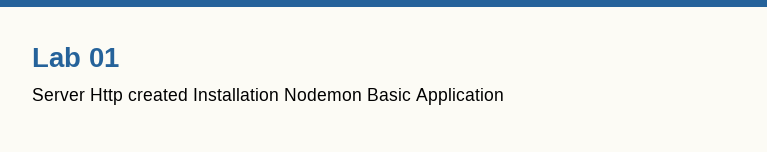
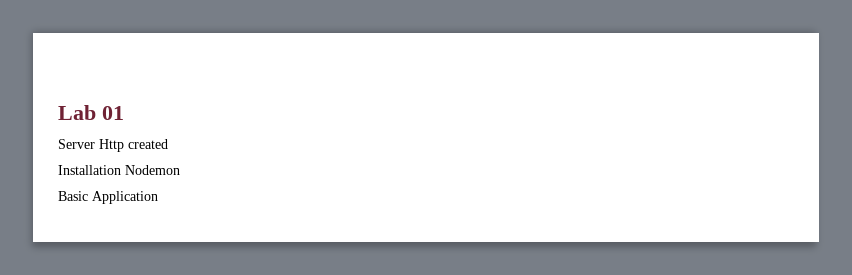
(188, 94) none -> (168, 144) //
(362, 94) none -> (180, 170) //

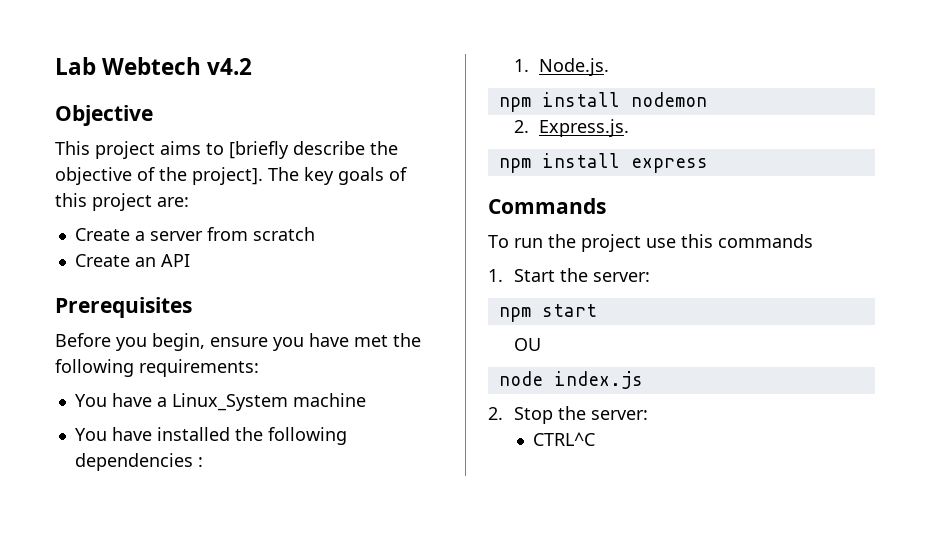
[102,106,124,120] [58,139,168,152] [58,165,180,175] [58,191,158,204] 01 // Server Http created // Installation Nodemon // Basic Application -> [102,57,253,75] [55,105,153,126] [55,141,398,159] [55,167,407,185] [55,193,189,211] [74,227,315,241] [74,254,190,267] [55,297,192,318] [55,333,421,351] [55,359,259,377] [74,393,366,411] [74,427,347,445] [74,453,203,471] [513,58,610,76] [498,92,707,112] [513,119,630,137] [498,153,708,173] [488,198,606,214] [488,234,813,252] [488,268,650,282] [498,304,597,322] [513,338,541,351] [498,371,643,389] [488,406,648,424] [533,432,596,446] Webtech v4.2 // Objective // This project aims to [briefly describe the objective of the project]. The key goals of this project are: // Create a server from scratch // Create an API // Prerequisites // Before you begin, ensure you have met the following requirements: // You have a Linux_System machine // You have installed the following dependencies : // 1. Node.js. // npm install nodemon // 2. Express.js. // npm install express // Commands // To run the project use this commands // 1. Start the server: // npm start // OU // node index.js // 2. Stop the server: // CTRL^C

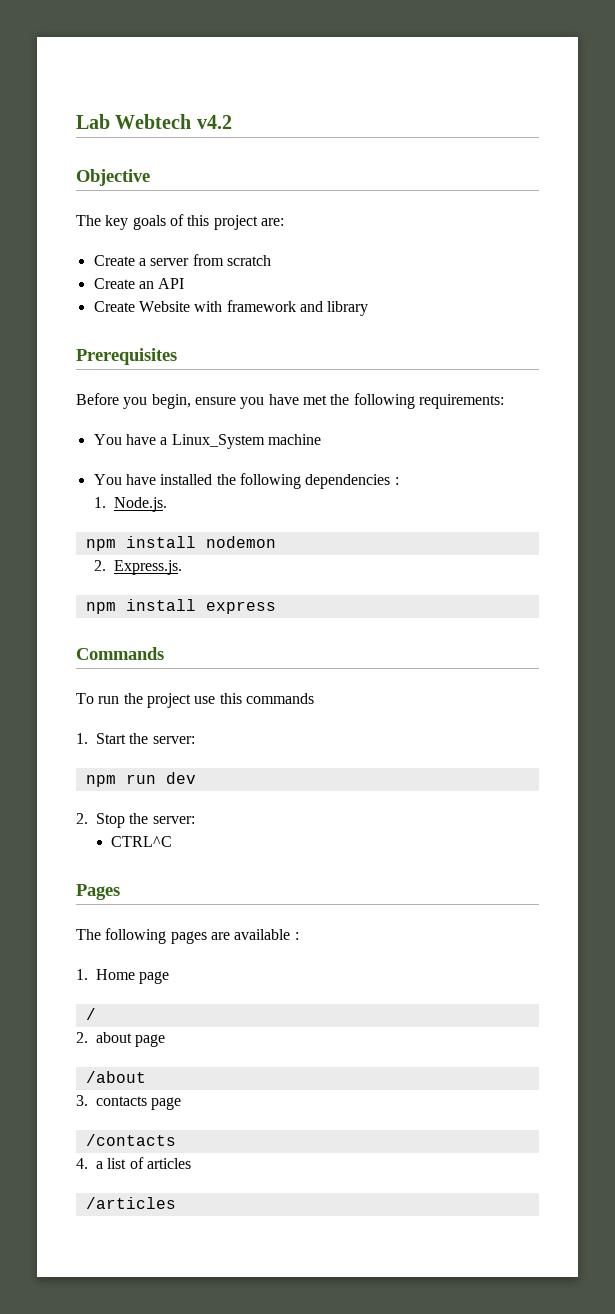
[55,141,398,159] [55,167,263,185] This project aims to [briefly describe the objective of the project]. -> (150, 177) none
(190, 260) none -> [93,300,369,316] // Create Website with framework and library
[541,304,597,317] [513,338,541,351] [498,371,643,389] start // OU // node index.js -> [125,772,196,784] run dev
(596, 439) none -> [76,884,120,900] [76,928,299,944] [76,969,170,984] [85,1008,96,1020] [76,1032,166,1047] [85,1071,146,1083] [76,1095,182,1110] [85,1134,176,1146] [76,1157,191,1169] [85,1197,176,1209] // Pages // The following pages are available : // 1. Home page // / // 2. about page // /about // 3. contacts page // /contacts // 4. a list of articles // /articles

